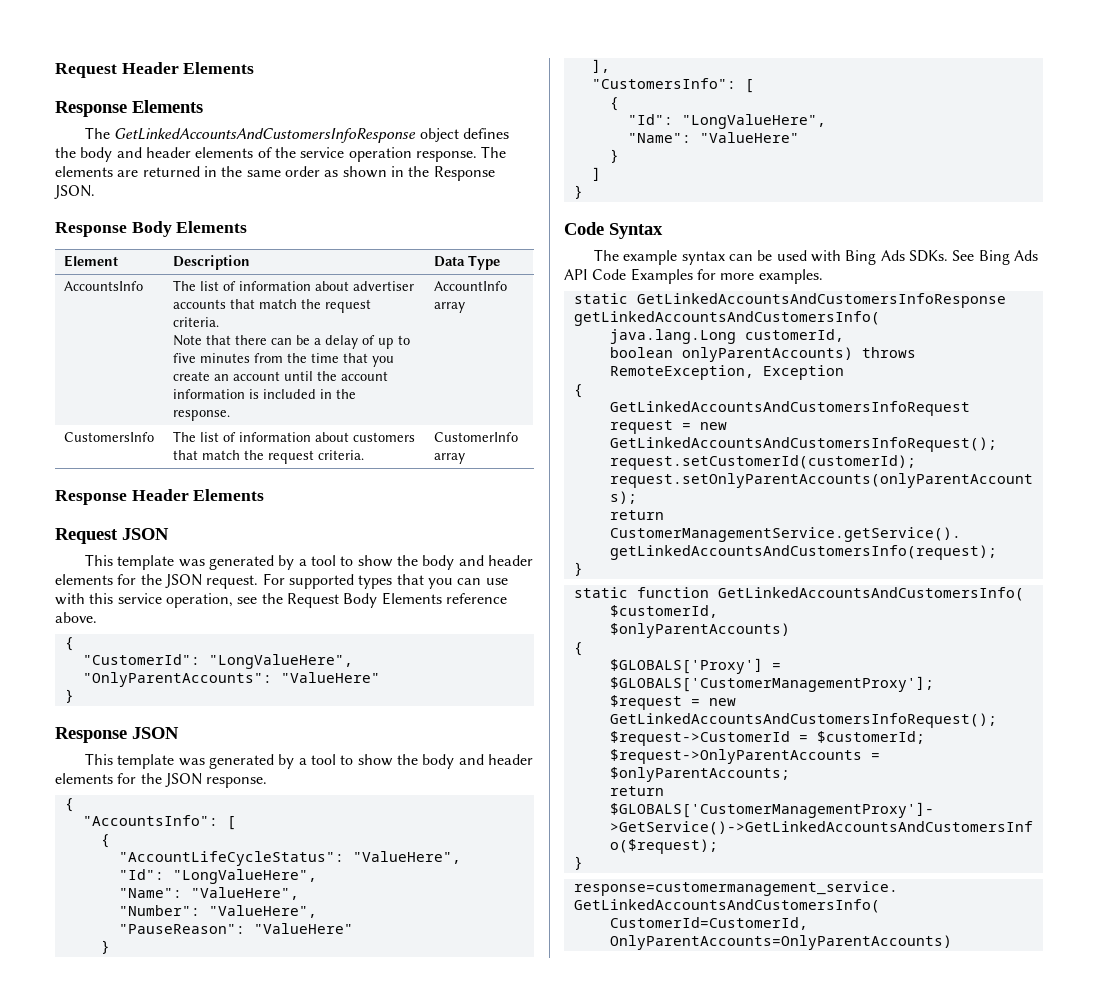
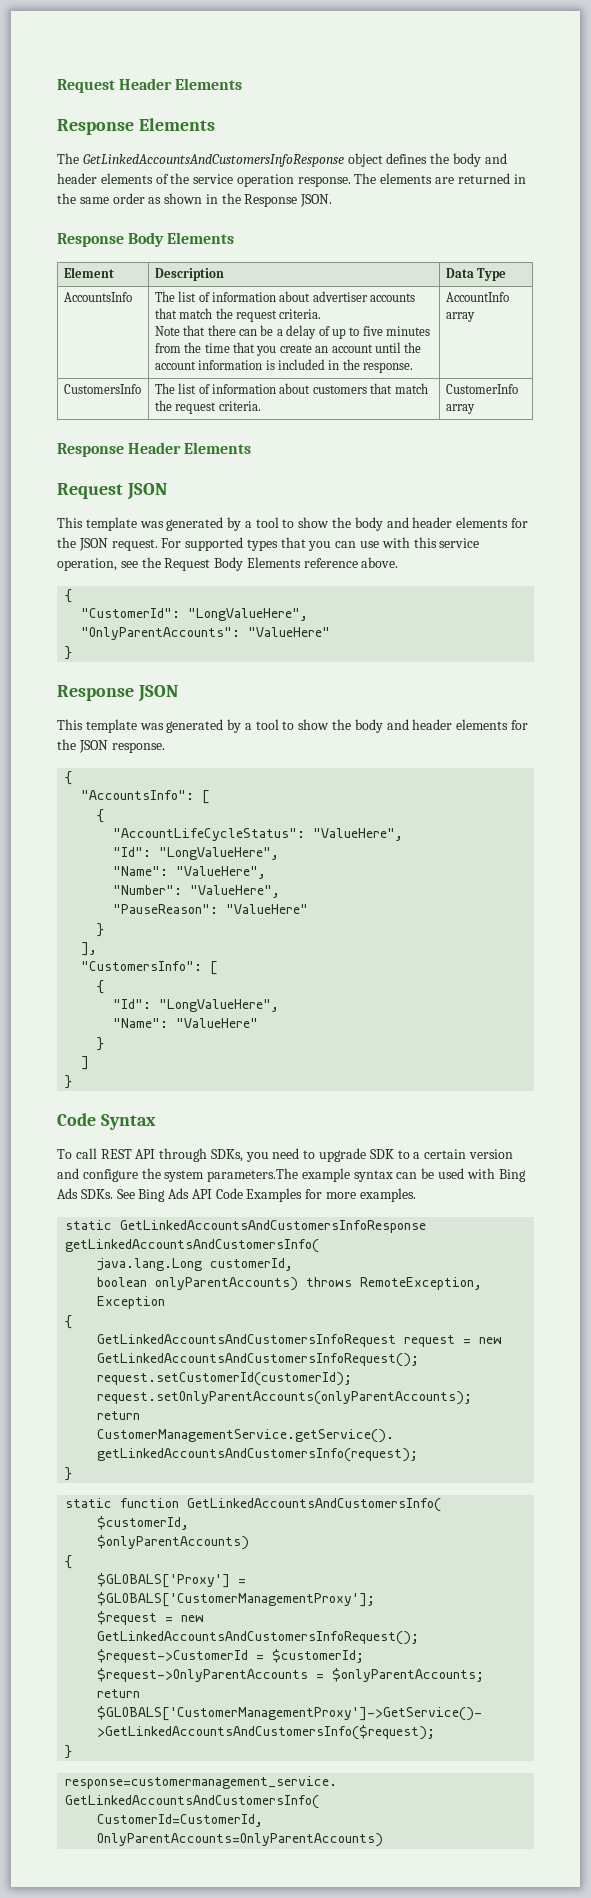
[594,249,620,261] The -> [57,1148,513,1162] [57,1168,299,1182] To call REST API through SDKs, you need to upgrade SDK to a certain version and configure the system parameters.The

